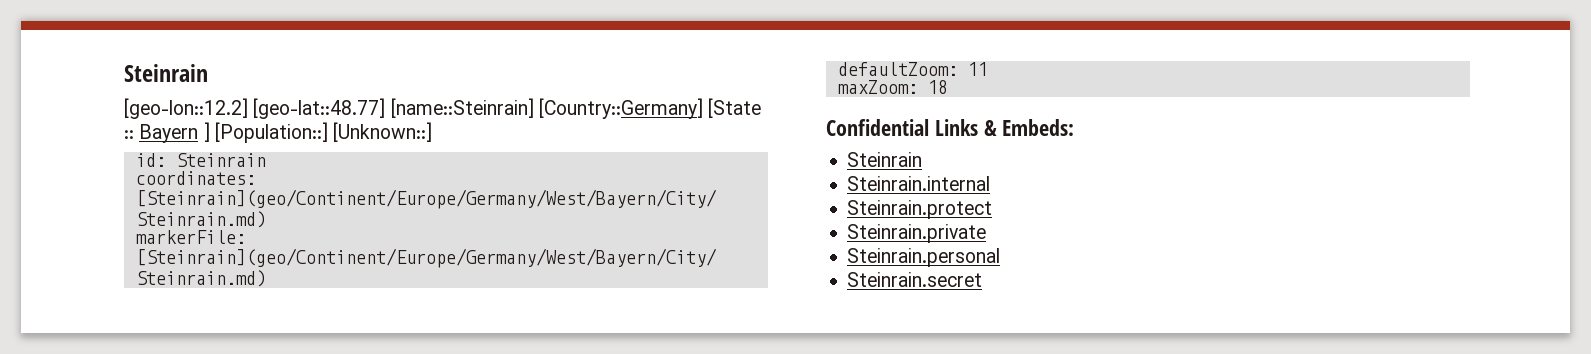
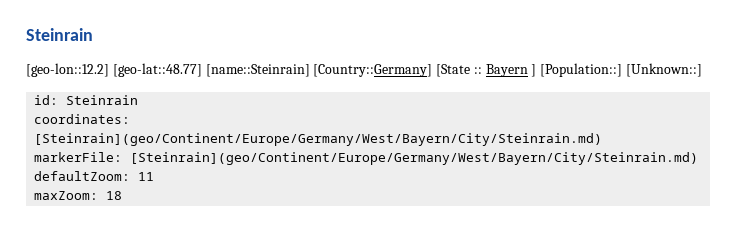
[826,119,1075,136] [847,152,923,167] [847,176,991,191] [847,200,993,219] [847,224,987,243] [847,248,1001,267] [847,272,983,287] // Confidential Links & Embeds: // Steinrain // Steinrain.internal // Steinrain.protect // Steinrain.private // Steinrain.personal // Steinrain.secret -> (123, 195) none

